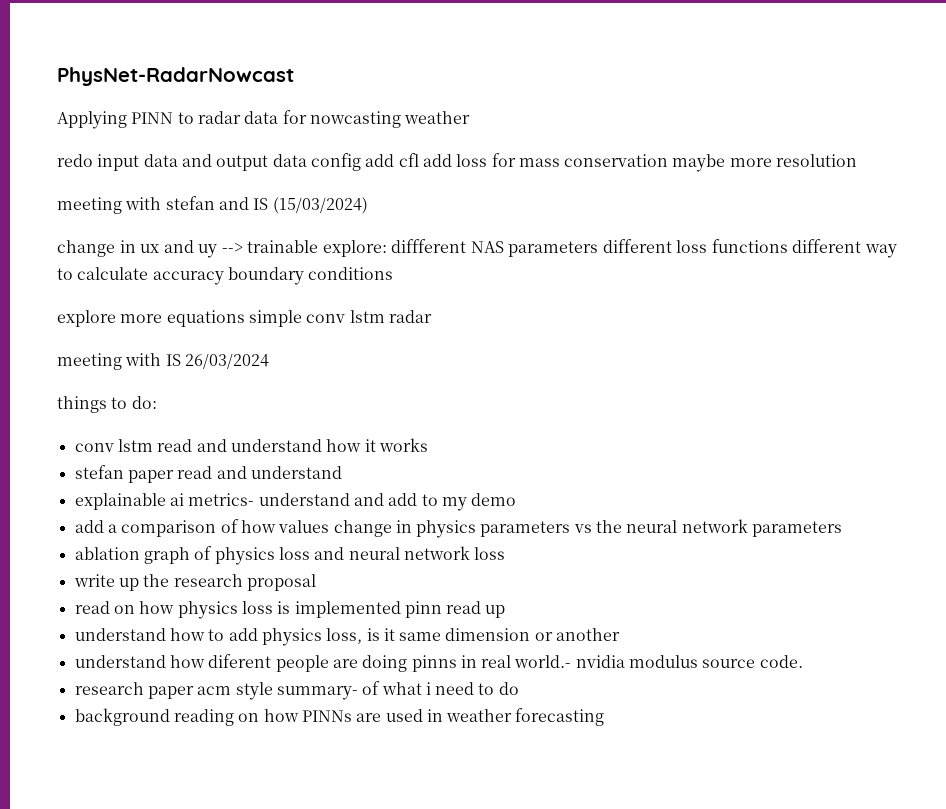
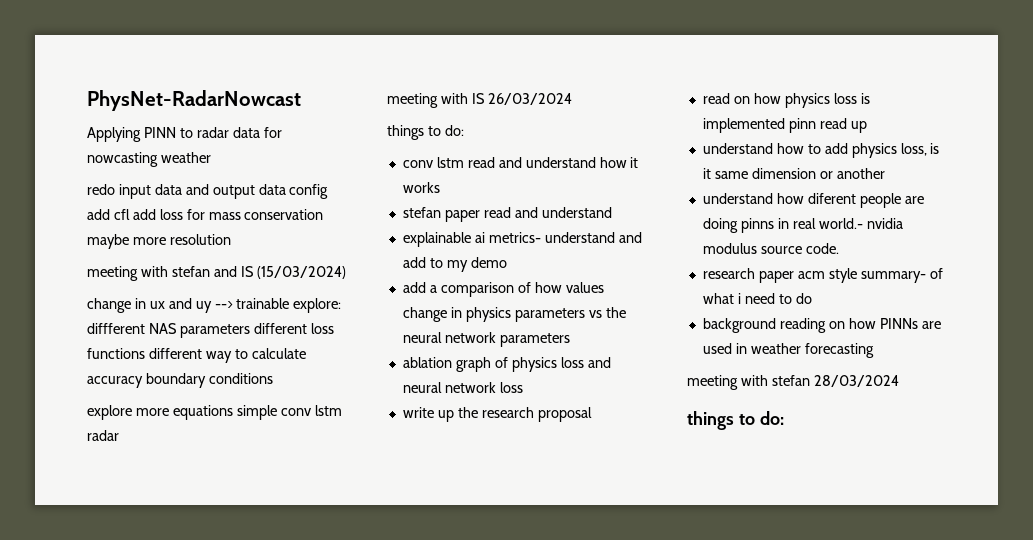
(605, 717) none -> [687,375,899,390] [687,411,784,430] // meeting with stefan 28/03/2024 // things to do:

